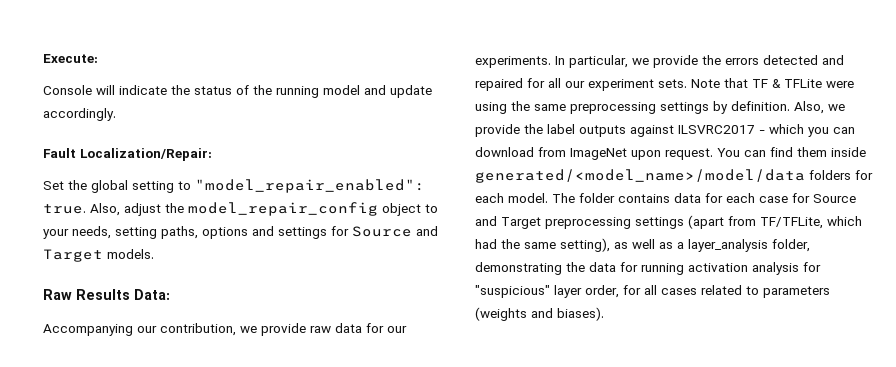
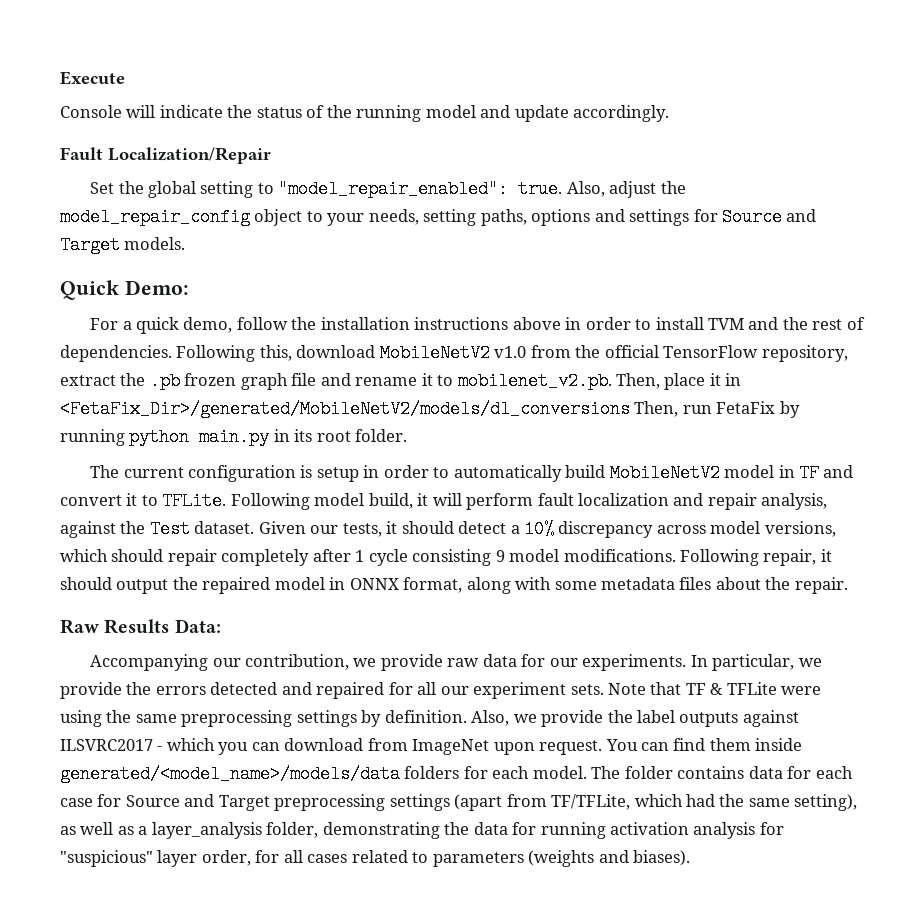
[43,54,98,63] Execute: -> [60,71,125,85] Execute
[79,148,212,161] Localization/Repair: -> [108,147,271,164] Localization/Repair
(154, 254) none -> [60,280,189,300] [90,317,865,334] [60,344,848,362] [60,372,742,390] [60,400,800,418] [60,428,408,446] [90,464,854,482] [60,492,828,510] [60,520,836,538] [60,549,832,566] [60,577,848,594] // Quick Demo: // For a quick demo, follow the installation instructions above in order to install TVM and the rest of dependencies. Following this, download MobileNetV2 v1.0 from the official TensorFlow repository, extract the .pb frozen graph file and rename it to mobilenet_v2.pb. Then, place it in <FetaFix_Dir>/generated/MobileNetV2/models/dl_conversions Then, run FetaFix by running python main.py in its root folder. // The current configuration is setup in order to automatically build MobileNetV2 model in TF and convert it to TFLite. Following model build, it will perform fault localization and repair analysis, against the Test dataset. Given our tests, it should detect a 10% discrepancy across model versions, which should repair completely after 1 cycle consisting 9 model modifications. Following repair, it should output the repaired model in ONNX format, along with some metadata files about the repair.
[475,169,805,183] generated/<model_name>/model/data -> [60,765,400,783] generated/<model_name>/models/data

